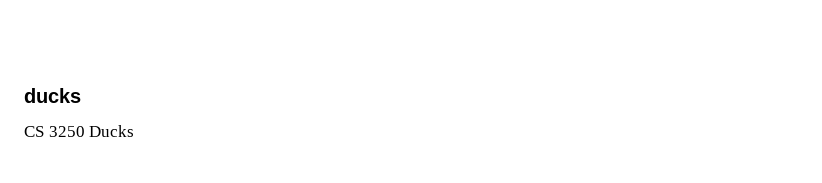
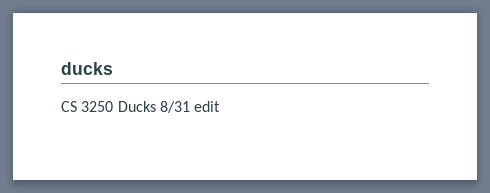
(135, 131) none -> [159,101,221,113] 8/31 edit

